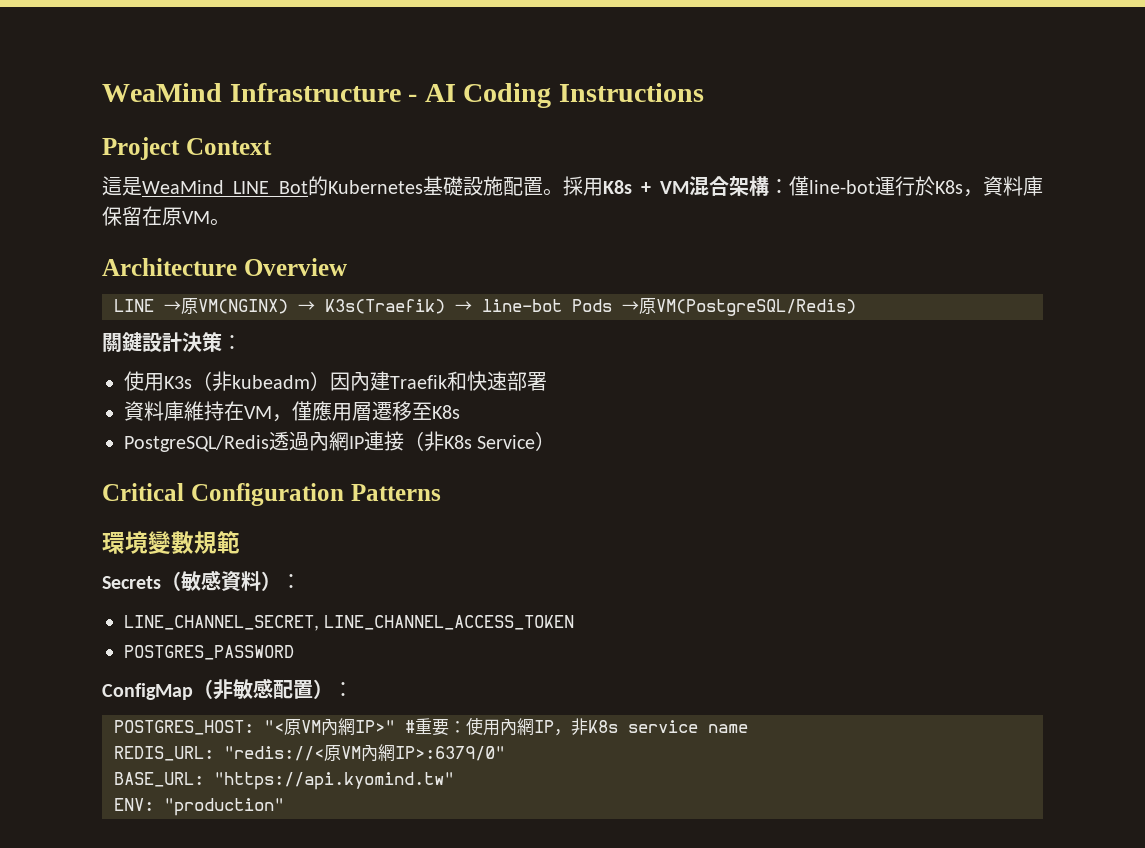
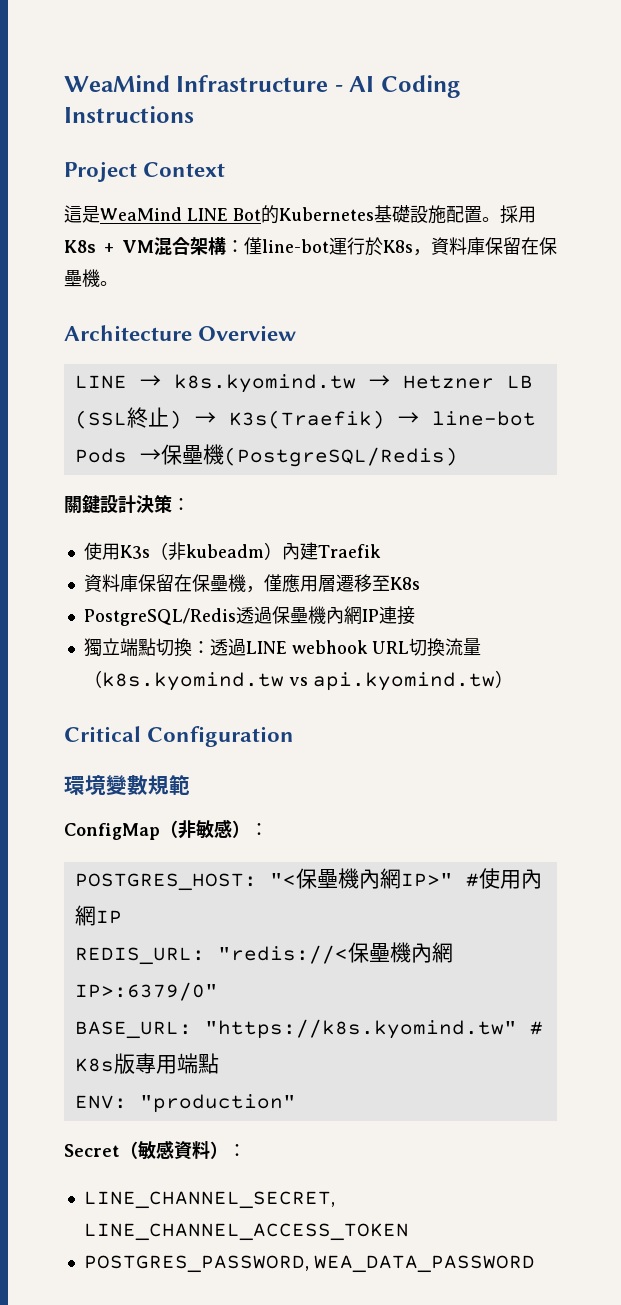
[162,207,210,226] 原VM -> [539,237,557,255] [64,269,100,287] 保壘機
[181,298,288,314] 原VM(NGINX) -> [173,374,533,393] [74,407,182,429] k8s.kyomind.tw → Hetzner LB (SSL終止)
[639,298,856,316] 原VM(PostgreSQL/Redis) -> [160,444,458,467] 保壘機(PostgreSQL/Redis)
[330,372,350,391] 因 -> (282, 551) none
[447,371,547,391] [124,401,272,421] 和快速部署 // 資料庫維持在VM -> [83,574,246,592] // 資料庫保留在保壘機
(309, 441) none -> [271,606,326,624] 保壘機
[404,431,536,451] （非K8s Service -> [83,638,481,657] [83,670,495,691] // 獨立端點切換：透過LINE webhook URL切換流量（k8s.kyomind.tw vs api.kyomind.tw
[350,484,441,501] Patterns -> (295, 736) none
[102,576,161,589] Secrets -> [64,819,268,840] [74,868,542,891] [74,905,122,926] [74,942,453,965] [74,982,218,1001] [74,1019,543,1039] [74,1053,219,1074] [74,1094,296,1113] [64,1144,120,1157] ConfigMap（非敏感）： // POSTGRES_HOST: "<保壘機內網IP>" #使用內網IP // REDIS_URL: "redis://<保壘機內網IP>:6379/0" // BASE_URL: "https://k8s.kyomind.tw" # K8s版專用端點 // ENV: "production" // Secret
[124,645,294,660] [102,678,353,700] [114,717,748,736] [114,744,505,762] [114,772,454,790] [114,798,284,816] POSTGRES_PASSWORD // ConfigMap（非敏感配置）： // POSTGRES_HOST: "<原VM內網IP>" #重要：使用內網IP，非K8s service name // REDIS_URL: "redis://<原VM內網IP>:6379/0" // BASE_URL: "https://api.kyomind.tw" // ENV: "production" -> [83,1255,535,1273] POSTGRES_PASSWORD, WEA_DATA_PASSWORD

